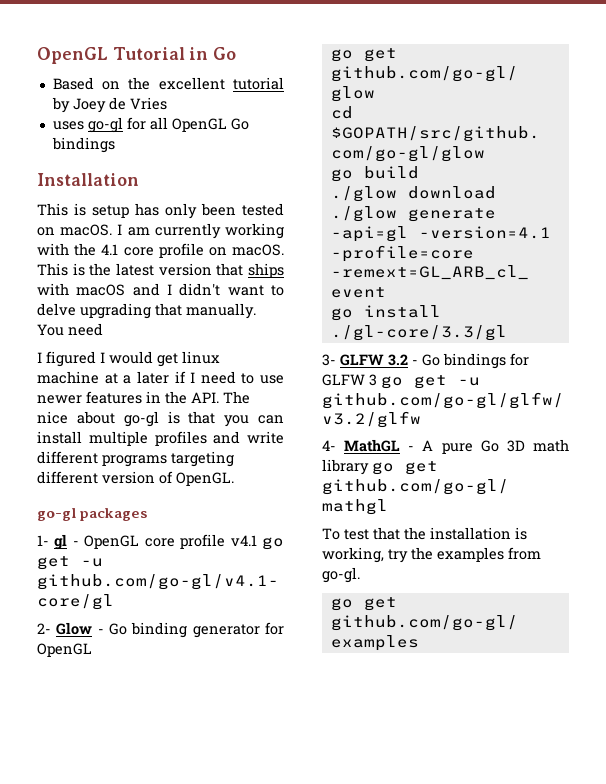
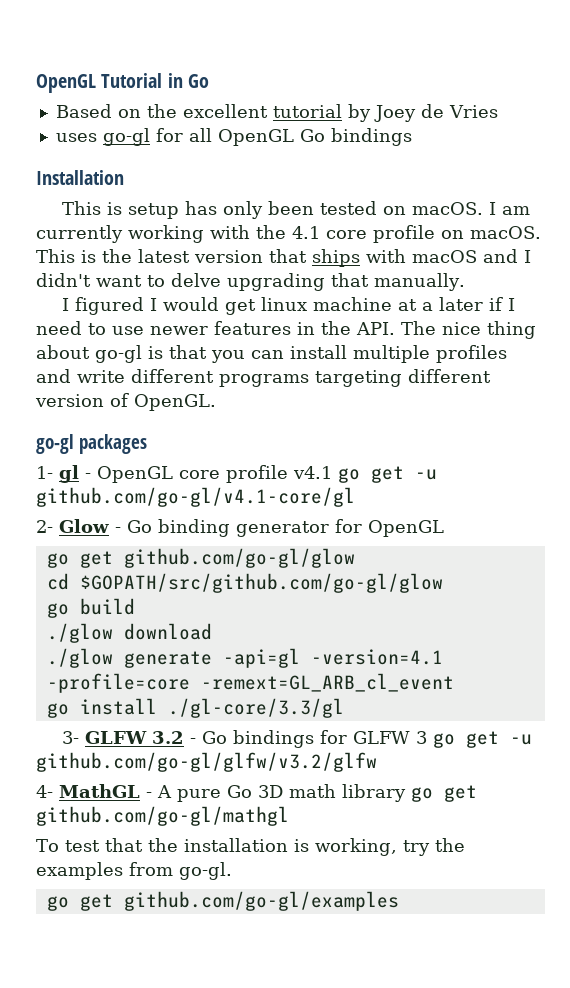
[37,323,103,336] You need -> (465, 282) none
(68, 417) none -> [487,321,536,339] thing

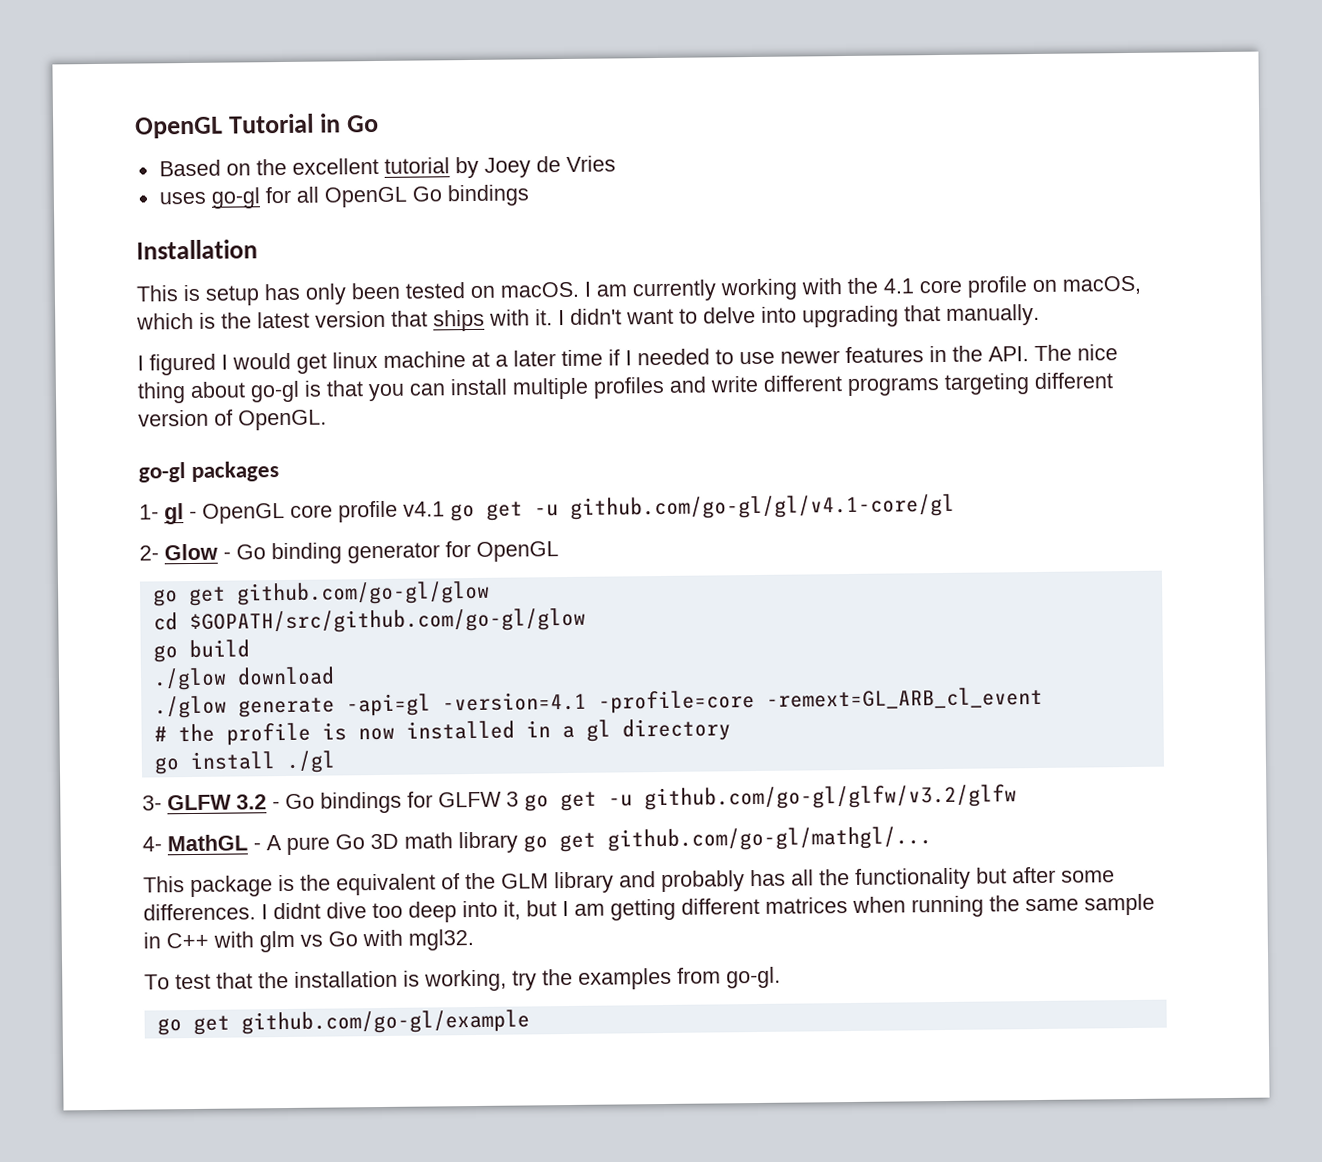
[470,226,541,239] [36,249,75,263] macOS. This -> [1062,275,1141,295] [136,312,194,330] macOS, which
[412,249,518,263] macOS and -> [535,309,553,326] it.
(221, 280) none -> [761,306,797,323] into
(483, 304) none -> [561,349,603,367] time
[36,321,82,335] need -> [637,348,710,366] needed
[36,487,355,507] github.com/go-gl/v4.1-core/gl -> [570,493,955,520] github.com/go-gl/gl/v4.1-core/gl
(454, 682) none -> [153,718,731,746] // # the profile is now installed in a gl directory
[167,698,344,718] ./gl-core/3.3/gl -> [285,750,336,774] ./gl
[36,806,289,826] github.com/go-gl/mathgl -> [607,826,932,852] [143,866,1115,898] [143,893,1155,923] [143,929,474,953] github.com/go-gl/mathgl/... // This package is the equivalent of the GLM library and probably has all the functionality but after some differences. I didnt dive too deep into it, but I am getting different matrices when running the same sample in C++ with glm vs Go with mgl32.
[123,891,399,911] github.com/go-gl/examples -> [240,1009,530,1035] github.com/go-gl/example

